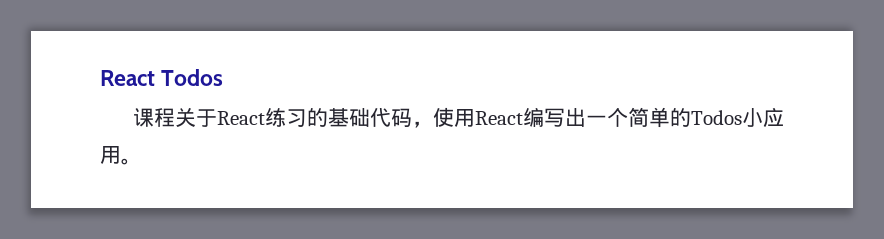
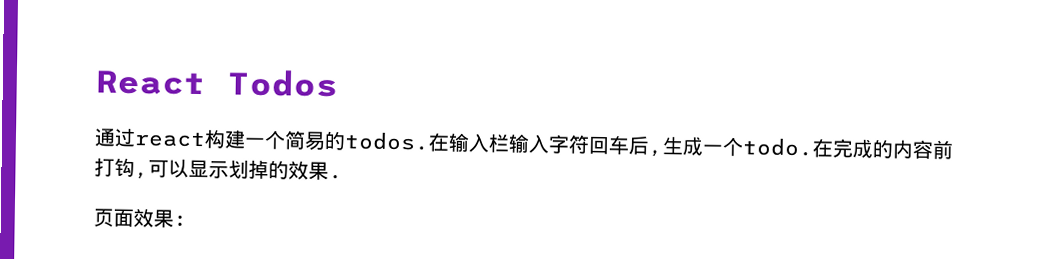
[132,107,784,128] [100,146,142,165] 课程关于React练习的基础代码，使用React编写出一个简单的Todos小应用。 -> [94,127,954,160] [94,157,343,180] [93,208,188,228] 通过react构建一个简易的todos.在输入栏输入字符回车后,生成一个todo.在完成的内容前打钩,可以显示划掉的效果. // 页面效果:

